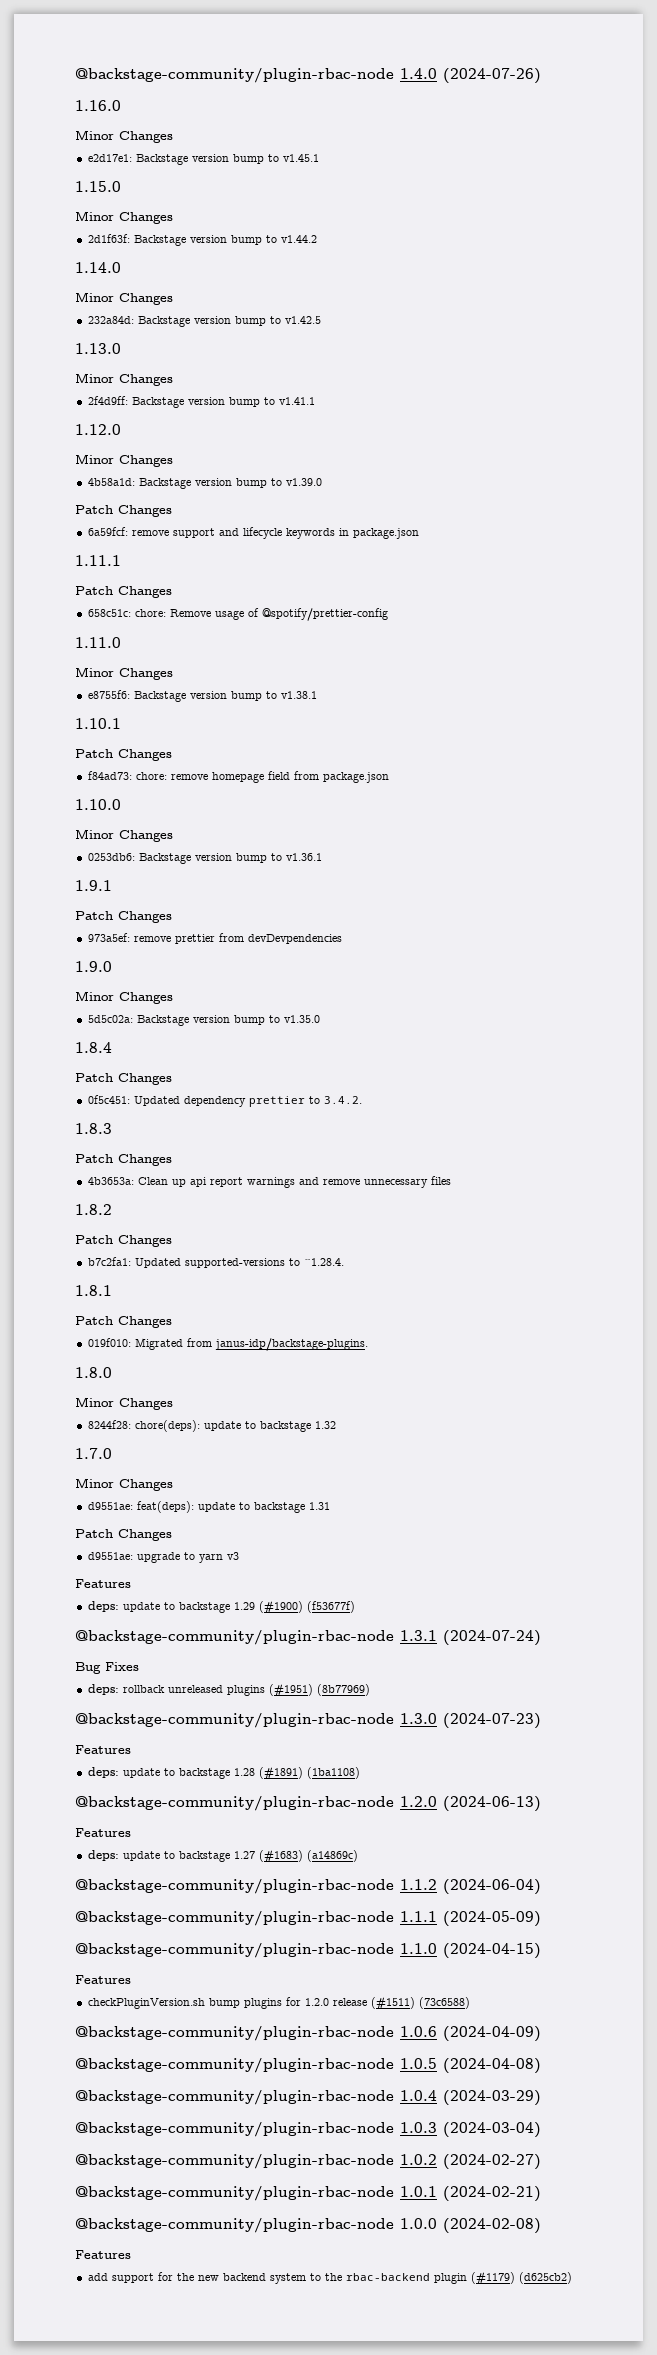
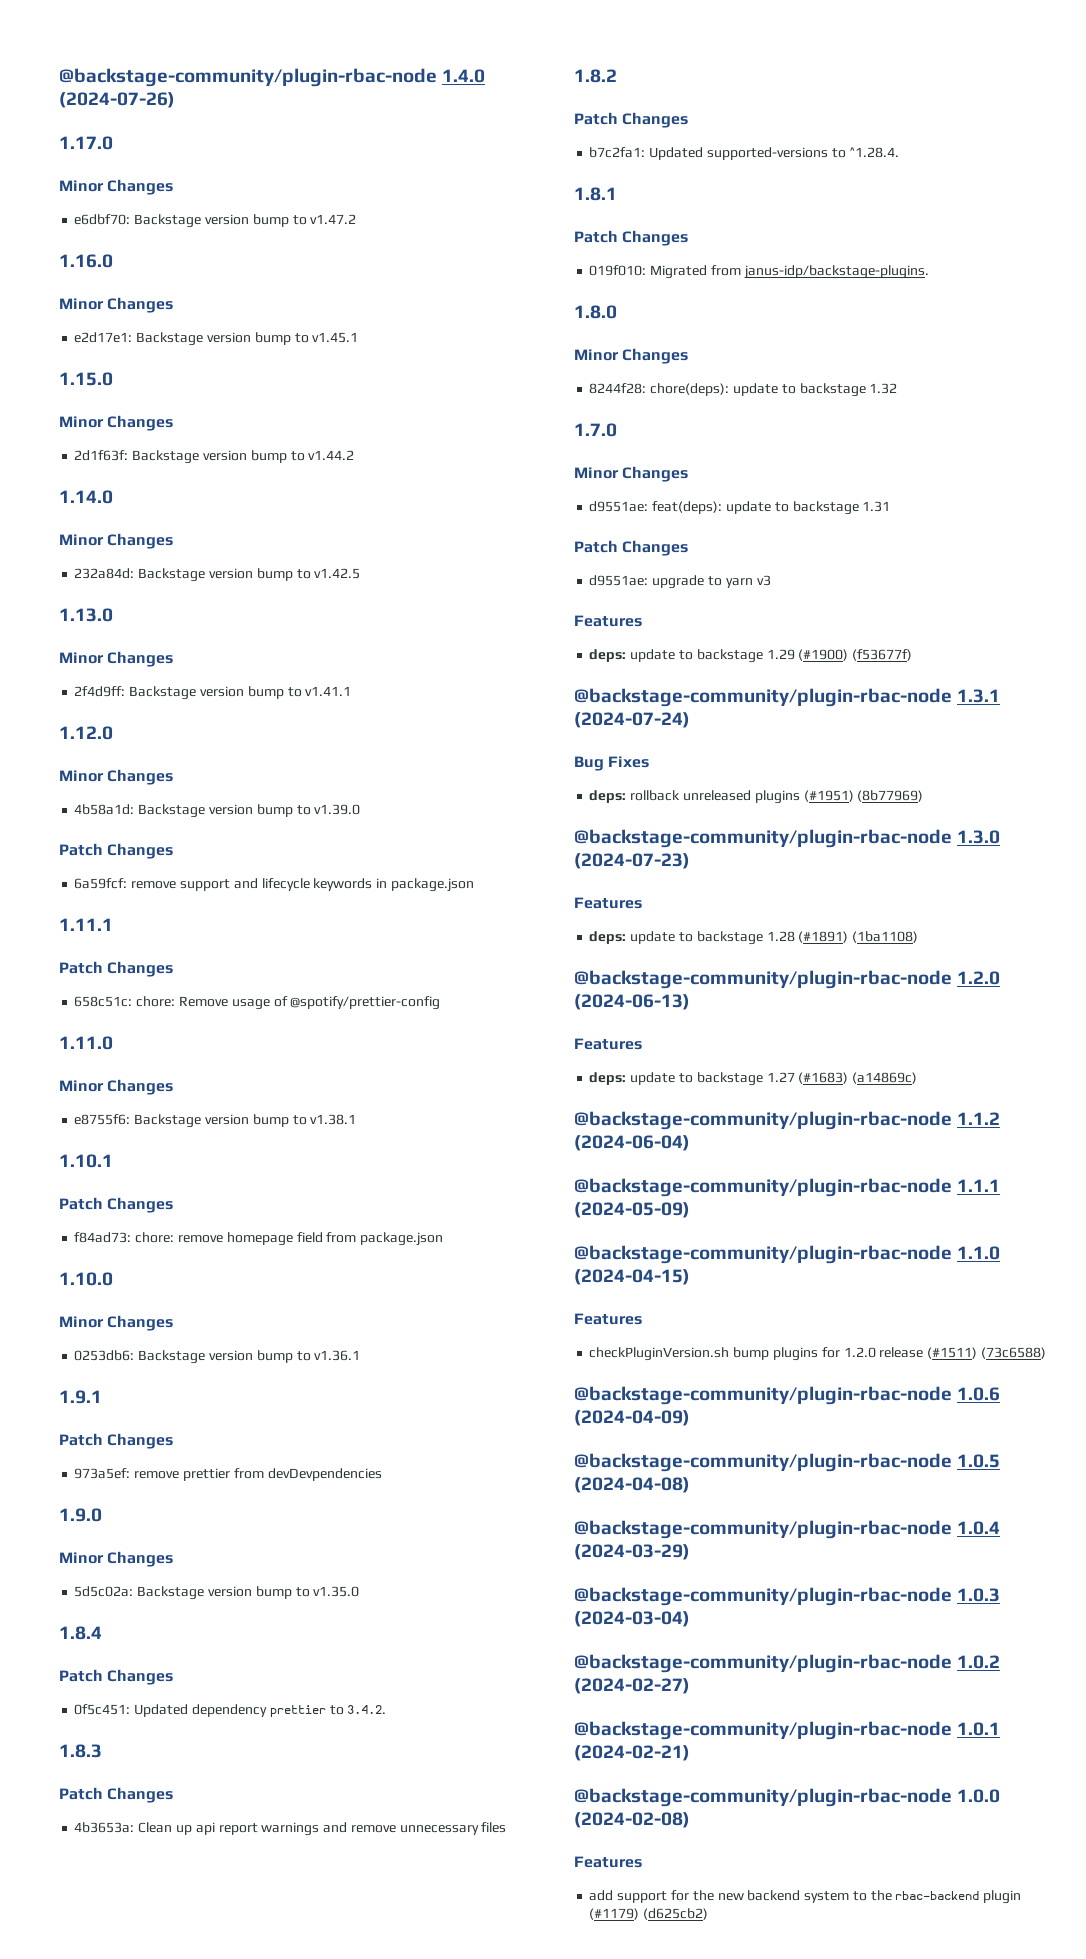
(541, 76) none -> [59,136,113,150] [59,179,174,195] [74,214,357,228] // 1.17.0 // Minor Changes // e6dbf70: Backstage version bump to v1.47.2

